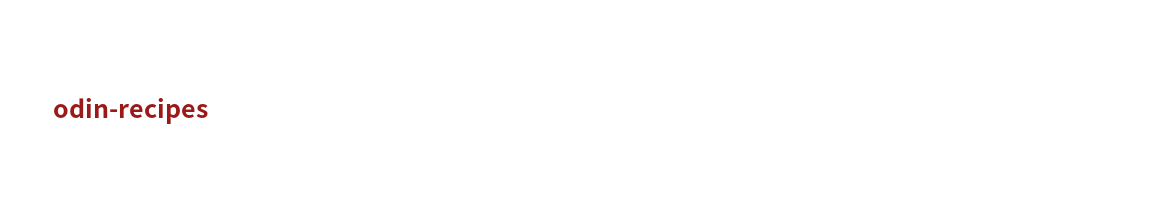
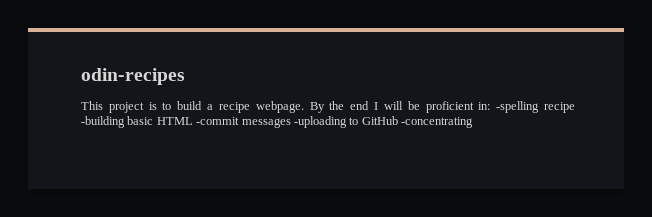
(208, 111) none -> [81,101,575,113] [81,116,473,128] // This project is to build a recipe webpage. By the end I will be proficient in: -spelling recipe -building basic HTML -commit messages -uploading to GitHub -concentrating

